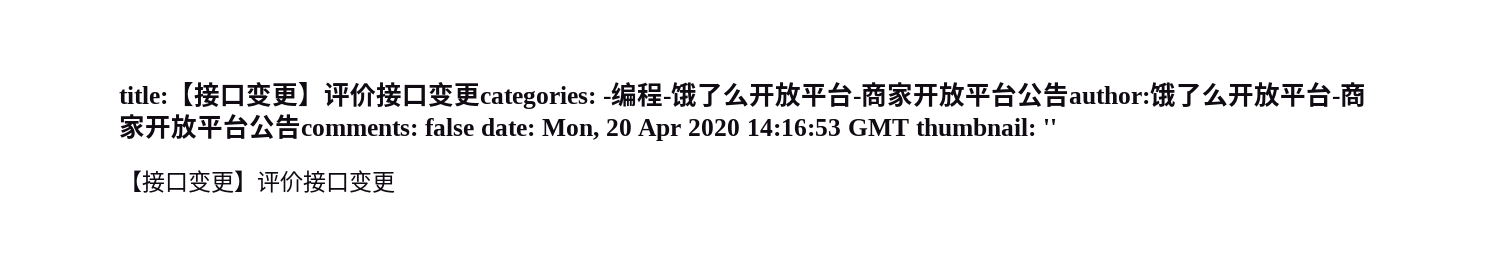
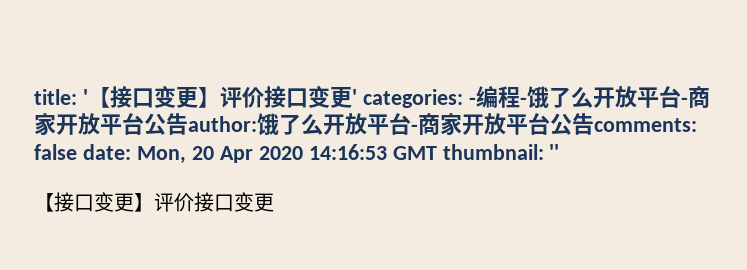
[168,82,480,108] 【接口变更】评价接口变更 -> [82,85,357,108] '【接口变更】评价接口变更'

